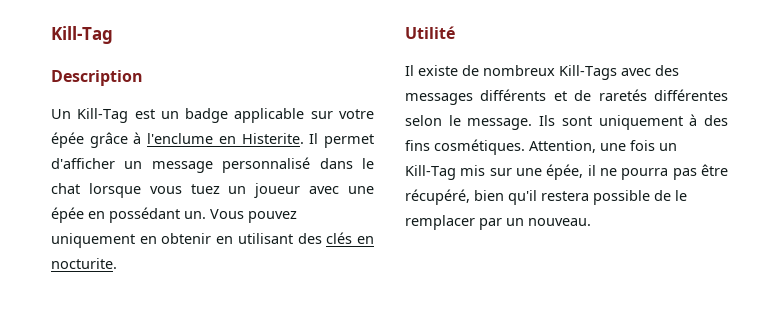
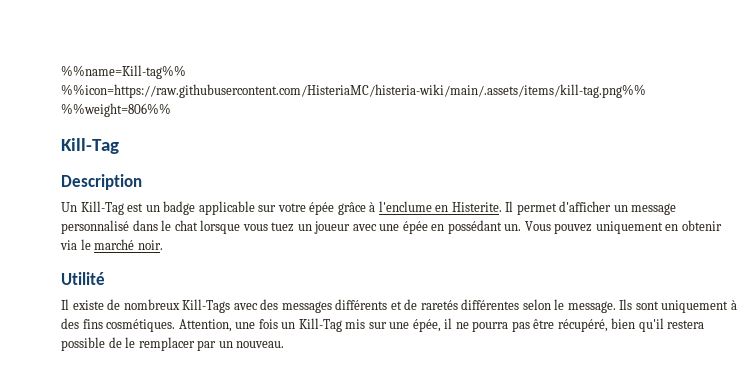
(51, 35) none -> [61,65,186,79] [61,84,646,98] [61,103,171,117] %%name=Kill-tag%% %%icon=https://raw.githubusercontent.com/HisteriaMC/histeria-wiki/main/.assets/items/kill-tag.png%% %%weight=806%% //
[216,232,374,244] [51,258,117,269] en utilisant des clés en nocturite. -> [60,239,163,250] via le marché noir.

